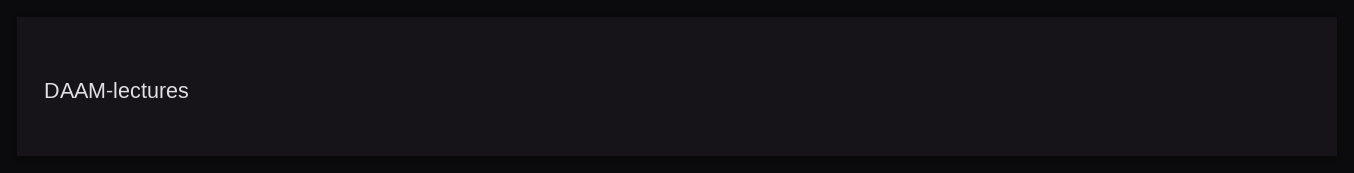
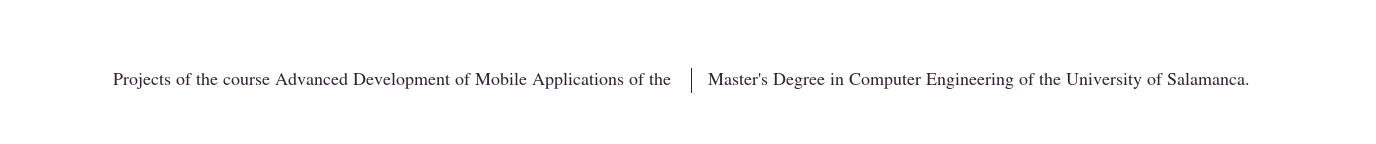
[44,82,189,98] DAAM-lectures -> [112,72,1250,89] Projects of the course Advanced Development of Mobile Applications of the Master's Degree in Computer Engineering of the University of Salamanca.

